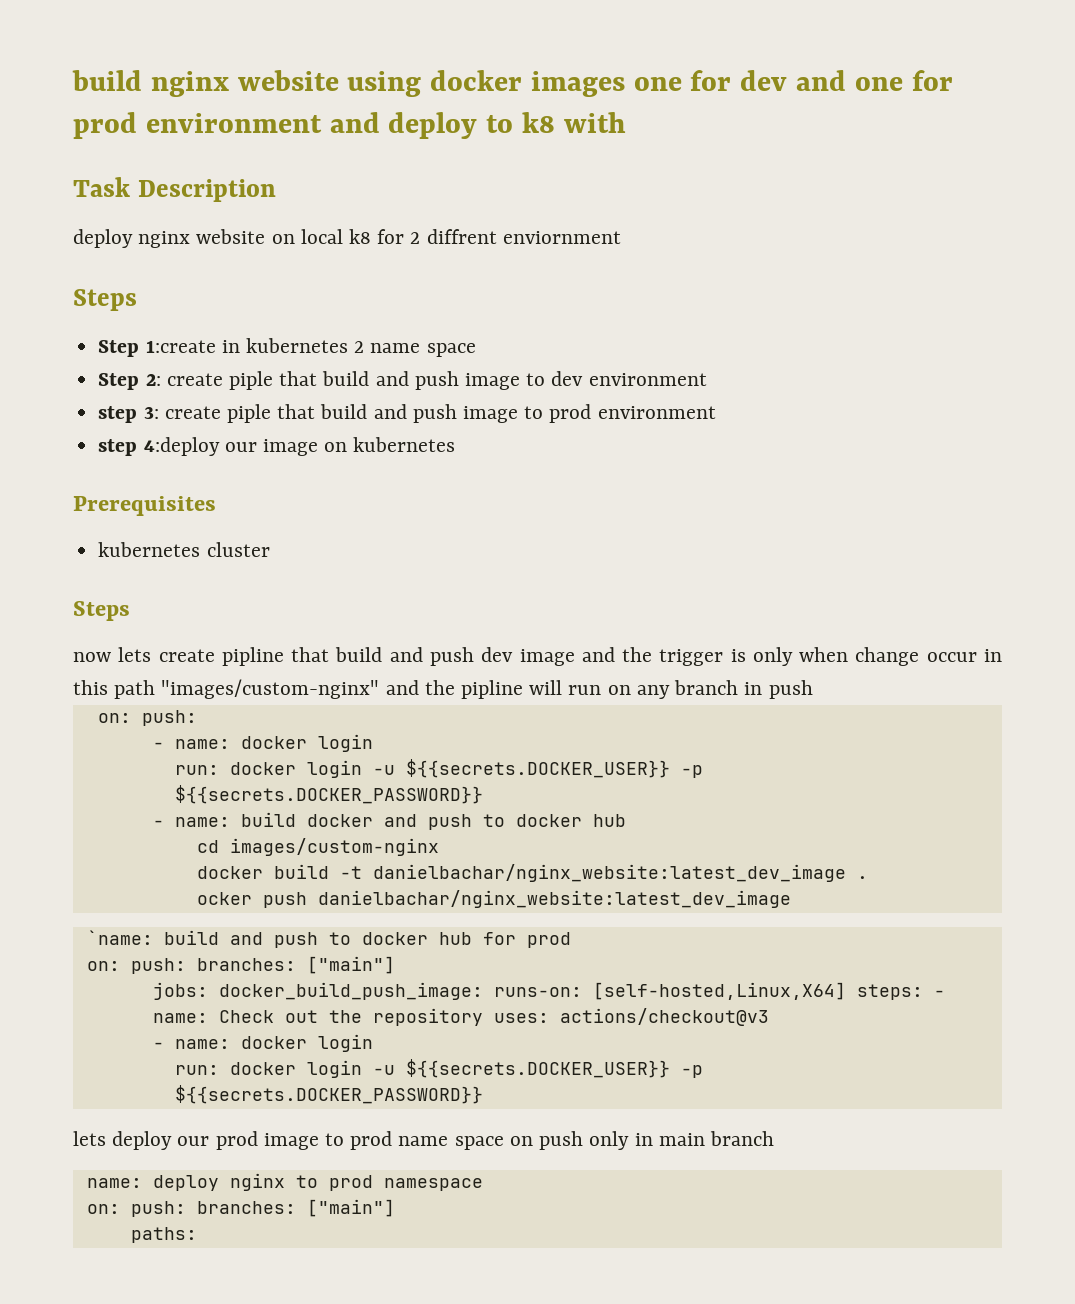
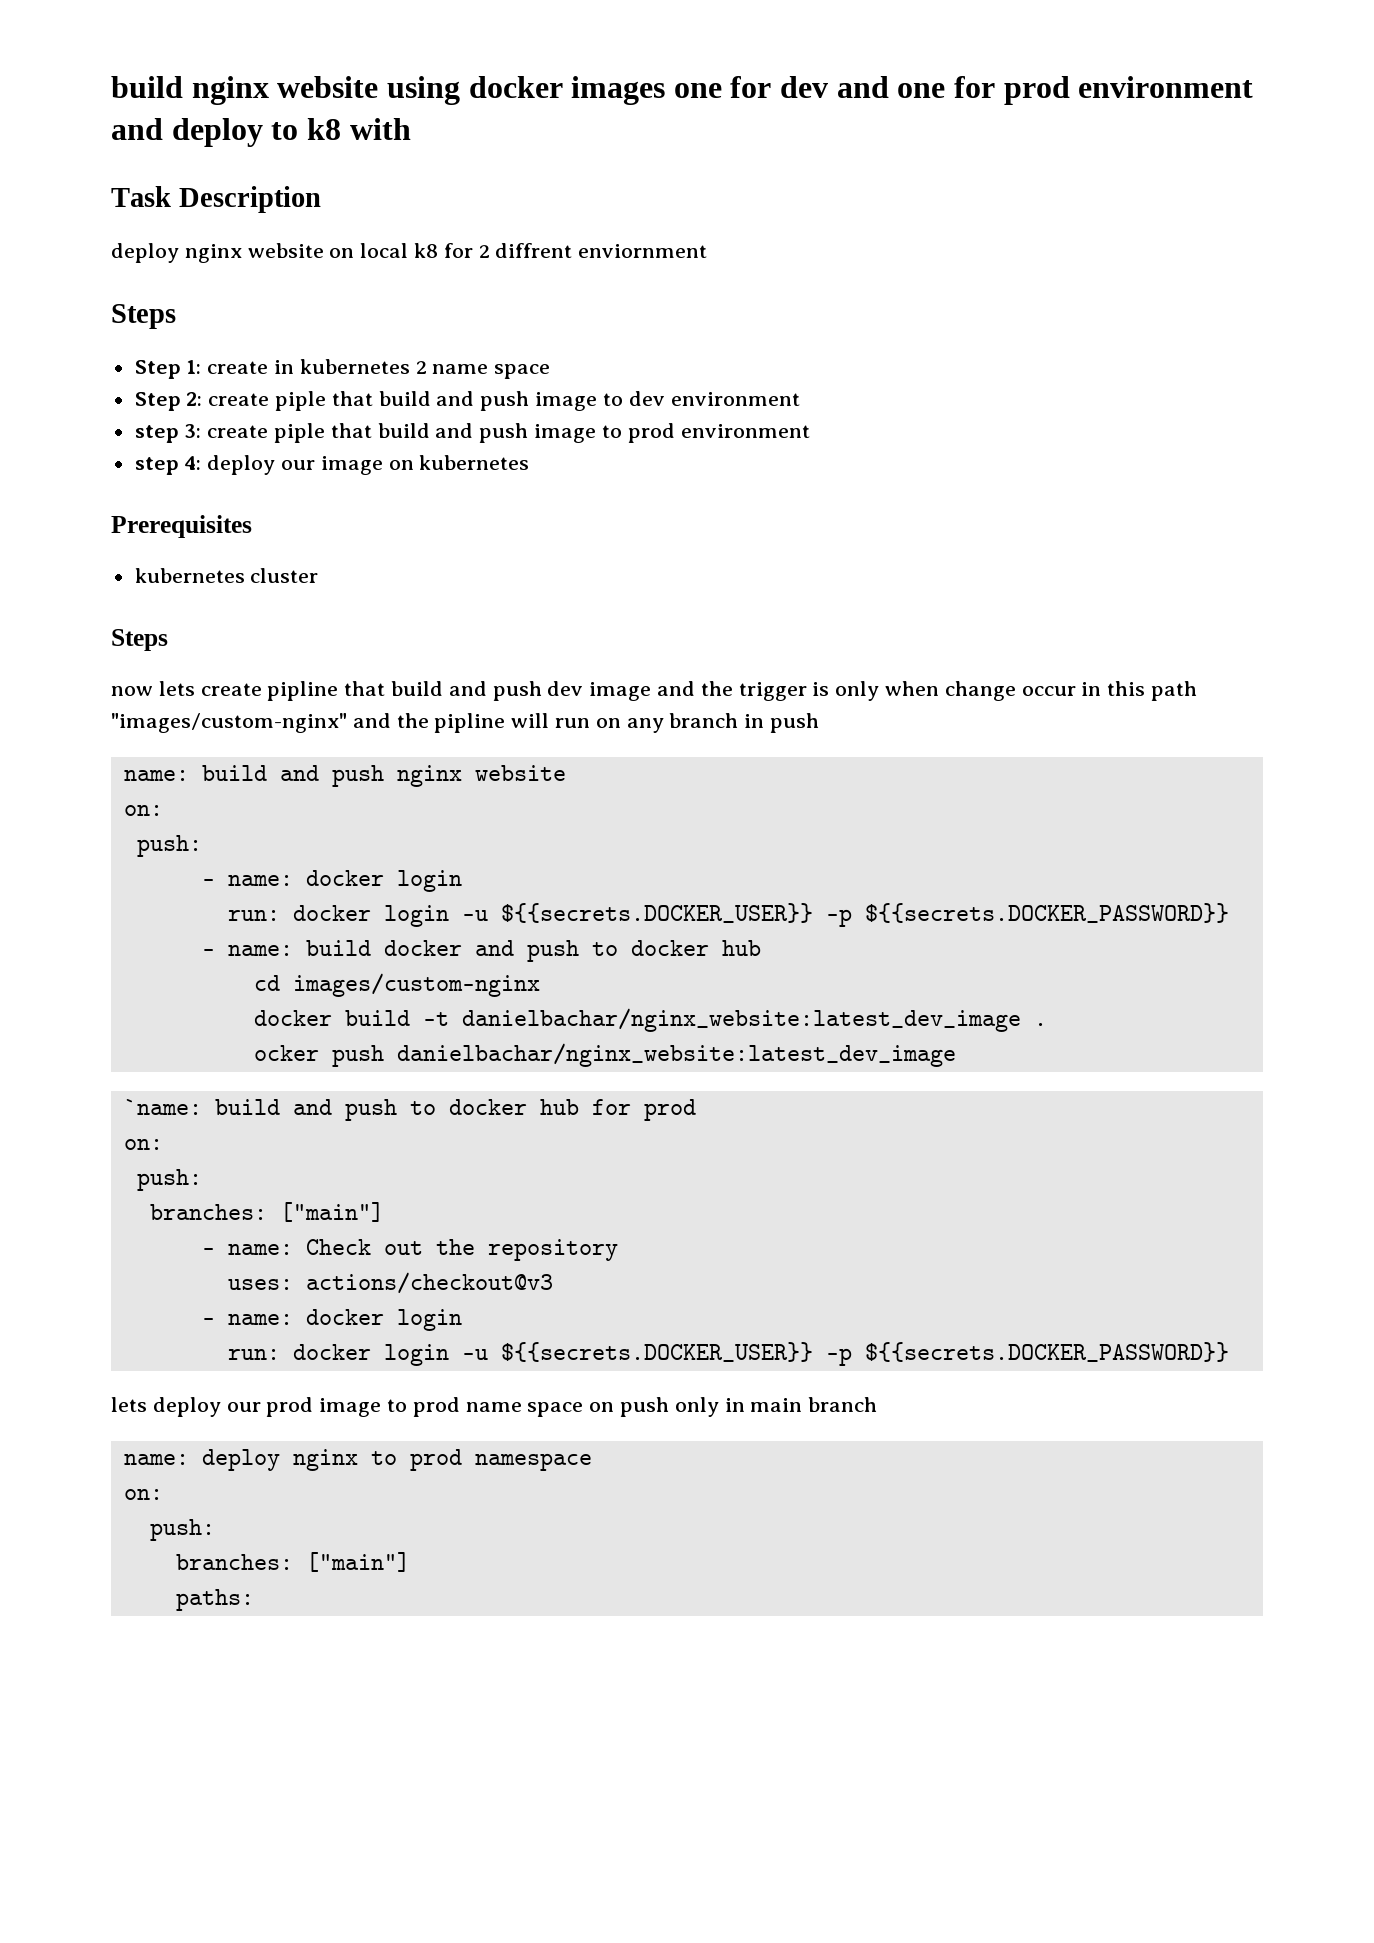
[145,340,216,353] 1:create -> [186,360,269,374] 1: create
[143,437,220,456] 4:deploy -> [184,455,276,475] 4: deploy
[97,713,131,723] // on: -> [123,765,566,787] [123,805,163,816] // name: build and push nginx website // on: //
[130,956,395,974] [152,982,923,1000] push: branches: ["main"] // jobs: docker_build_push_image: runs-on: [self-hosted,Linux,X64] steps: -> [136,1169,202,1191] [149,1202,384,1222] // push: // branches: ["main"] //
(483, 1017) none -> (618, 1250) //
[130,1201,186,1217] push: -> [149,1519,215,1541] // push: //

